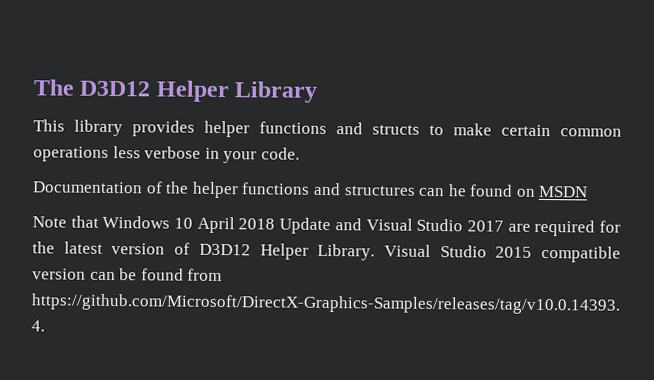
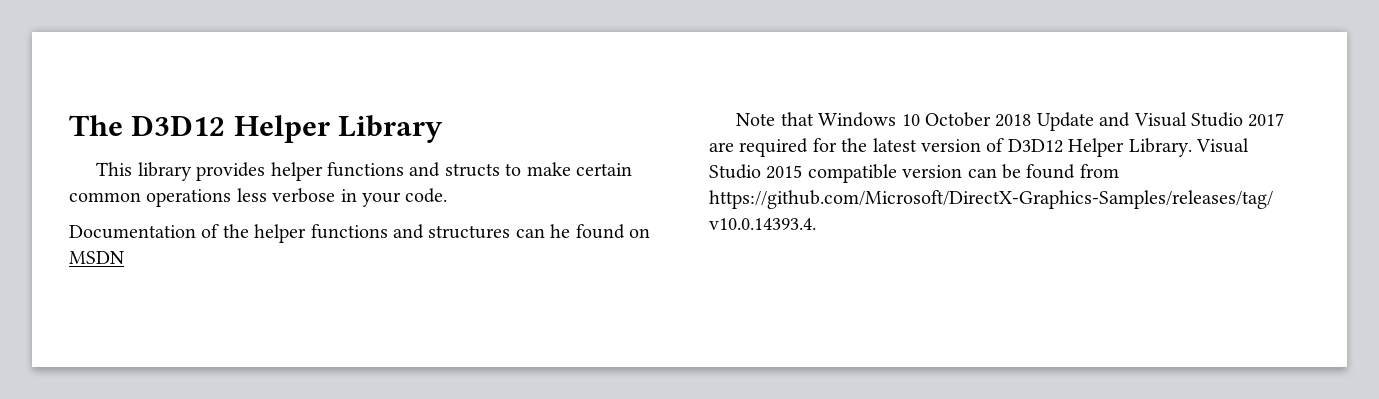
[196,216,235,234] April -> [924,112,991,127] October

